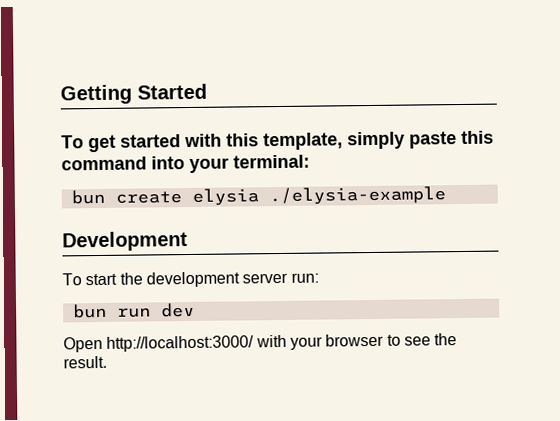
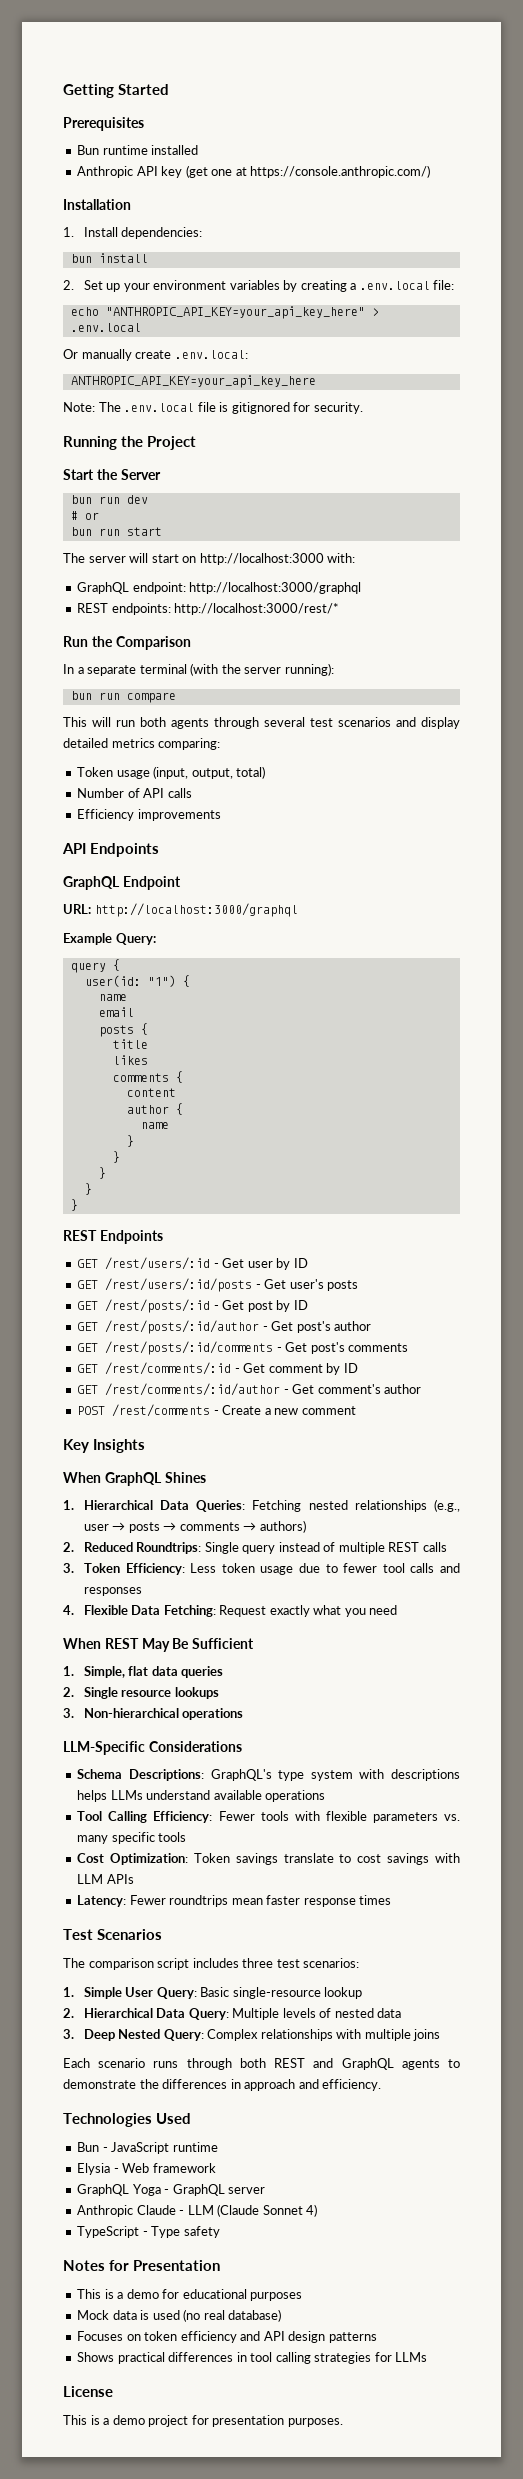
[61,130,494,153] [61,154,310,173] [70,186,446,206] [62,231,188,252] [62,271,319,288] [72,302,195,319] [63,333,458,353] [63,355,107,369] To get started with this template, simply paste this command into your terminal: // bun create elysia ./elysia-example // Development // To start the development server run: // bun run dev // Open http://localhost:3000/ with your browser to see the result. -> [63,117,144,131] [77,145,199,155] [77,165,431,178] [63,199,131,210] [63,227,203,239] [70,253,148,263] [63,280,455,292] [70,306,379,319] [70,323,141,332] [63,349,248,361] [70,375,316,388] [63,402,363,414] [63,436,197,450] [63,469,161,480] [70,495,148,504] [70,511,99,520] [70,527,162,536] [63,553,356,565] [77,582,362,594] [77,603,340,615] [63,636,191,650] [63,663,334,676] [70,691,176,703] [63,717,460,729] [63,738,221,750] [77,766,266,779] [77,788,192,798] [77,809,221,821] [62,843,160,857] [63,876,181,890] [63,903,298,917] [63,933,156,945] [70,959,120,973] [84,975,190,987] [98,994,127,1001] [98,1007,134,1017] [98,1023,148,1037] [112,1039,148,1049] [112,1055,148,1065] [112,1071,183,1083] [126,1088,176,1097] [126,1103,183,1115] [140,1122,169,1129] [126,1135,134,1147] [112,1151,120,1163] [98,1167,106,1179] [84,1183,92,1195] [70,1199,78,1211] [63,1230,163,1244] [77,1257,308,1270] [77,1278,359,1292] [77,1299,308,1313] [77,1320,372,1334] [77,1341,409,1355] [77,1362,358,1375] [77,1383,422,1396] [77,1404,356,1417] [63,1439,146,1453] [63,1472,206,1486] [63,1499,460,1512] [83,1520,306,1533] [63,1542,447,1554] [63,1563,460,1575] [83,1587,142,1596] [63,1605,398,1617] [63,1638,255,1652] [63,1666,224,1678] [63,1687,219,1699] [63,1708,244,1720] [63,1741,242,1755] [77,1769,460,1781] [77,1790,326,1802] [77,1811,460,1823] [77,1832,187,1844] [77,1853,460,1865] [77,1874,134,1884] [77,1895,392,1907] [63,1929,163,1940] [63,1958,360,1970] [63,1987,363,1999] [63,2008,402,2020] [63,2029,441,2041] [63,2058,461,2070] [63,2079,382,2091] [63,2113,192,2127] [77,2142,218,2154] [77,2163,216,2175] [77,2184,266,2196] [77,2204,318,2217] [77,2226,220,2238] [63,2260,221,2271] [77,2289,303,2301] [77,2309,282,2322] [77,2331,377,2343] [77,2352,428,2364] [63,2386,113,2397] [63,2415,343,2427] Prerequisites // Bun runtime installed // Anthropic API key (get one at https://console.anthropic.com/) // Installation // 1. Install dependencies: // bun install // 2. Set up your environment variables by creating a .env.local file: // echo "ANTHROPIC_API_KEY=your_api_key_here" > .env.local // Or manually create .env.local: // ANTHROPIC_API_KEY=your_api_key_here // Note: The .env.local file is gitignored for security. // Running the Project // Start the Server // bun run dev // # or // bun run start // The server will start on http://localhost:3000 with: // GraphQL endpoint: http://localhost:3000/graphql // REST endpoints: http://localhost:3000/rest/* // Run the Comparison // In a separate terminal (with the server running): // bun run compare // This will run both agents through several test scenarios and display detailed metrics comparing: // Token usage (input, output, total) // Number of API calls // Efficiency improvements // API Endpoints // GraphQL Endpoint // URL: http://localhost:3000/graphql // Example Query: // query { // user(id: "1") { // name // email // posts { // title // likes // comments { // content // author { // name // } // } // } // } // } // REST Endpoints // GET /rest/users/:id - Get user by ID // GET /rest/users/:id/posts - Get user's posts // GET /rest/posts/:id - Get post by ID // GET /rest/posts/:id/author - Get post's author // GET /rest/posts/:id/comments - Get post's comments // GET /rest/comments/:id - Get comment by ID // GET /rest/comments/:id/author - Get comment's author // POST /rest/comments - Create a new comment // Key Insights // When GraphQL Shines // 1. Hierarchical Data Queries: Fetching nested relationships (e.g., user → posts → comments → authors) // 2. Reduced Roundtrips: Single query instead of multiple REST calls // 3. Token Efficiency: Less token usage due to fewer tool calls and responses // 4. Flexible Data Fetching: Request exactly what you need // When REST May Be Sufficient // 1. Simple, flat data queries // 2. Single resource lookups // 3. Non-hierarchical operations // LLM-Specific Considerations // Schema Descriptions: GraphQL's type system with descriptions helps LLMs understand available operations // Tool Calling Efficiency: Fewer tools with flexible parameters vs. many specific tools // Cost Optimization: Token savings translate to cost savings with LLM APIs // Latency: Fewer roundtrips mean faster response times // Test Scenarios // The comparison script includes three test scenarios: // 1. Simple User Query: Basic single-resource lookup // 2. Hierarchical Data Query: Multiple levels of nested data // 3. Deep Nested Query: Complex relationships with multiple joins // Each scenario runs through both REST and GraphQL agents to demonstrate the differences in approach and efficiency. // Technologies Used // Bun - JavaScript runtime // Elysia - Web framework // GraphQL Yoga - GraphQL server // Anthropic Claude - LLM (Claude Sonnet 4) // TypeScript - Type safety // Notes for Presentation // This is a demo for educational purposes // Mock data is used (no real database) // Focuses on token efficiency and API design patterns // Shows practical differences in tool calling strategies for LLMs // License // This is a demo project for presentation purposes.

